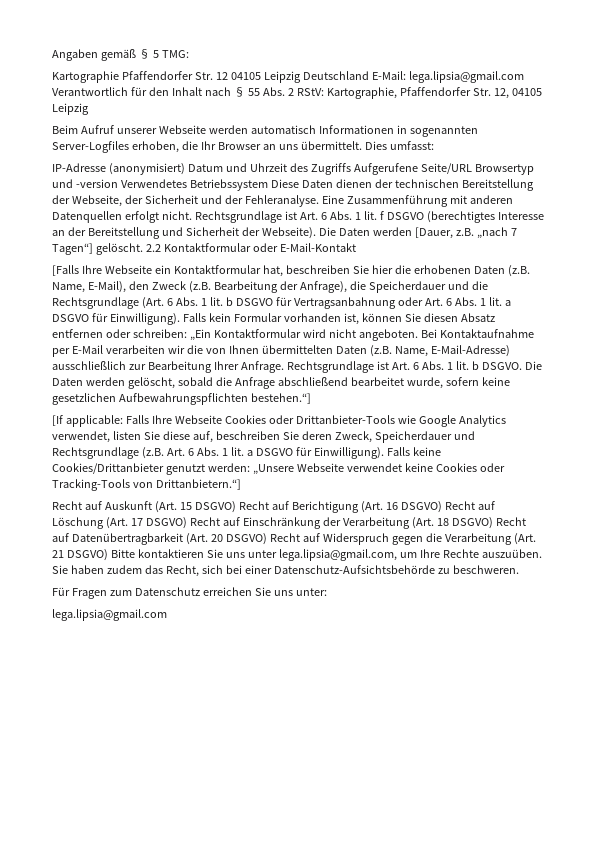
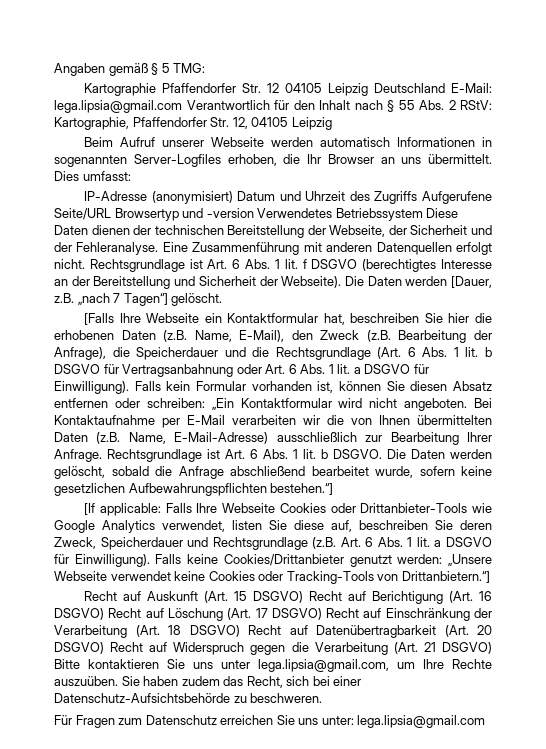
[145,243,356,252] 2.2 Kontaktformular oder E-Mail-Kontakt -> (223, 299) none
(327, 592) // -> (354, 720) none

